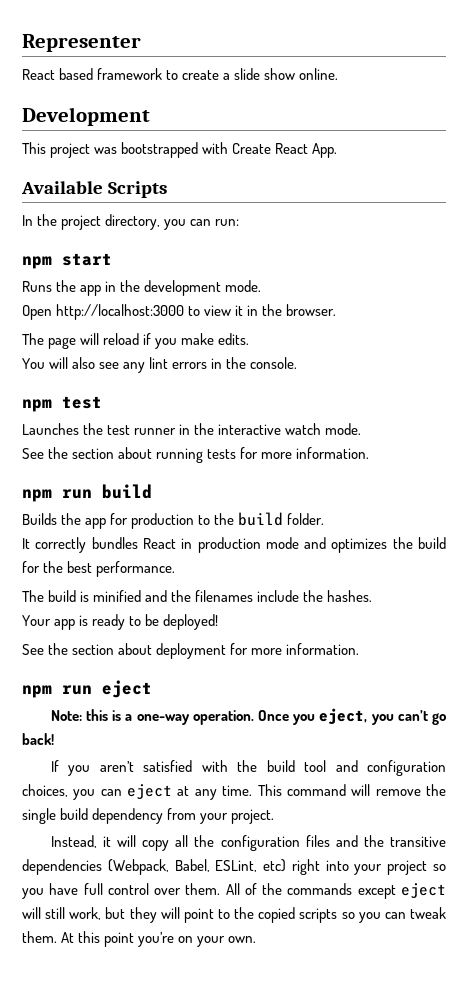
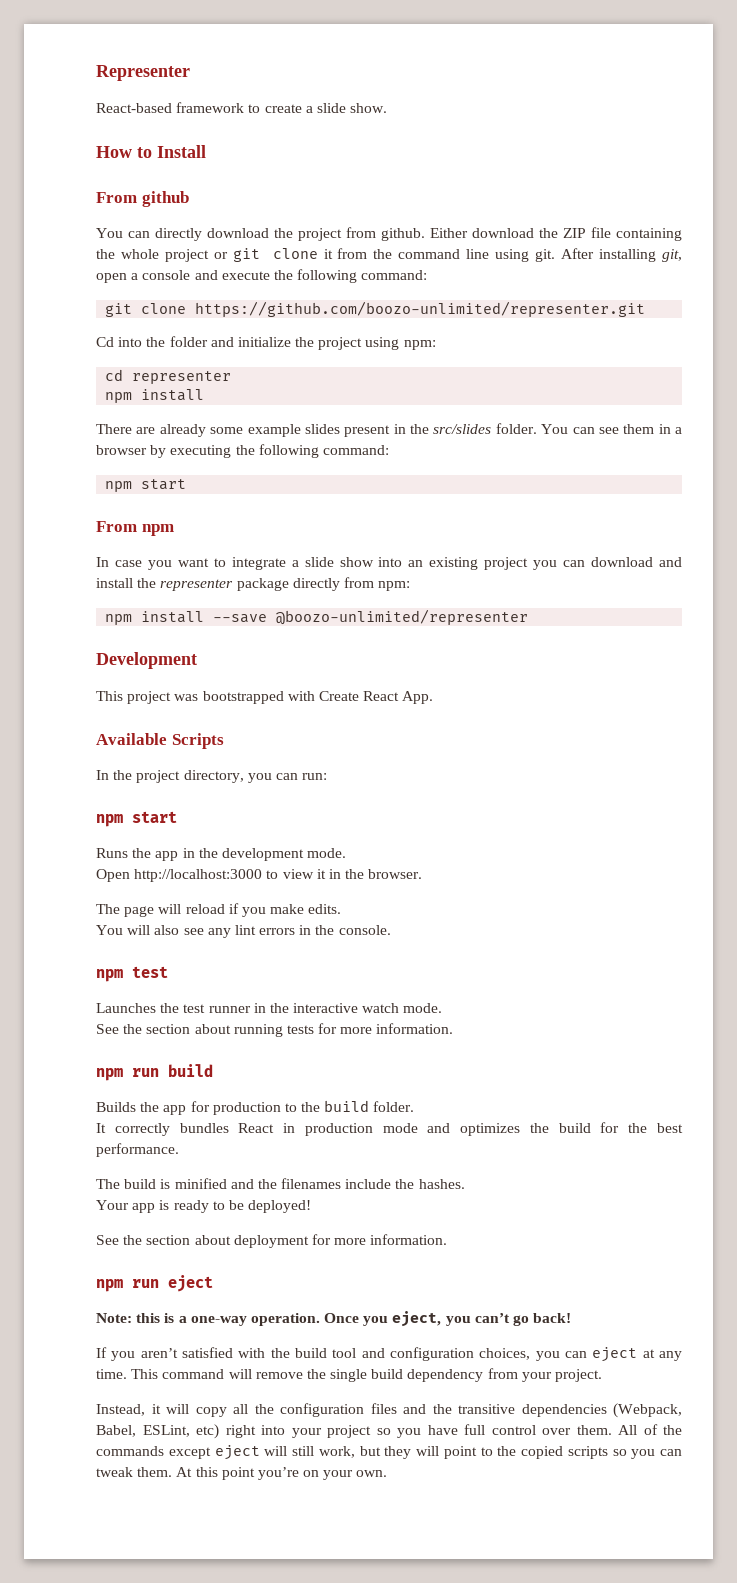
[22,68,94,80] React based -> [96,103,172,113] React-based
[264,68,339,80] show online. -> [350,103,388,113] [96,145,206,158] [96,191,189,207] [96,227,682,241] [96,248,682,262] [96,269,428,283] [105,301,646,317] [96,336,436,350] [105,369,232,384] [105,389,205,403] [96,423,682,437] [96,444,389,458] [105,479,187,492] [96,521,174,536] [96,557,682,570] [96,577,411,591] [105,609,529,625] show. // How to Install // From github // You can directly download the project from github. Either download the ZIP file containing the whole project or git clone it from the command line using git. After installing git, open a console and execute the following command: // git clone https://github.com/boozo-unlimited/representer.git // Cd into the folder and initialize the project using npm: // cd representer // npm install // There are already some example slides present in the src/slides folder. You can see them in a browser by executing the following command: // npm start // From npm // In case you want to integrate a slide show into an existing project you can download and install the representer package directly from npm: // npm install --save @boozo-unlimited/representer

